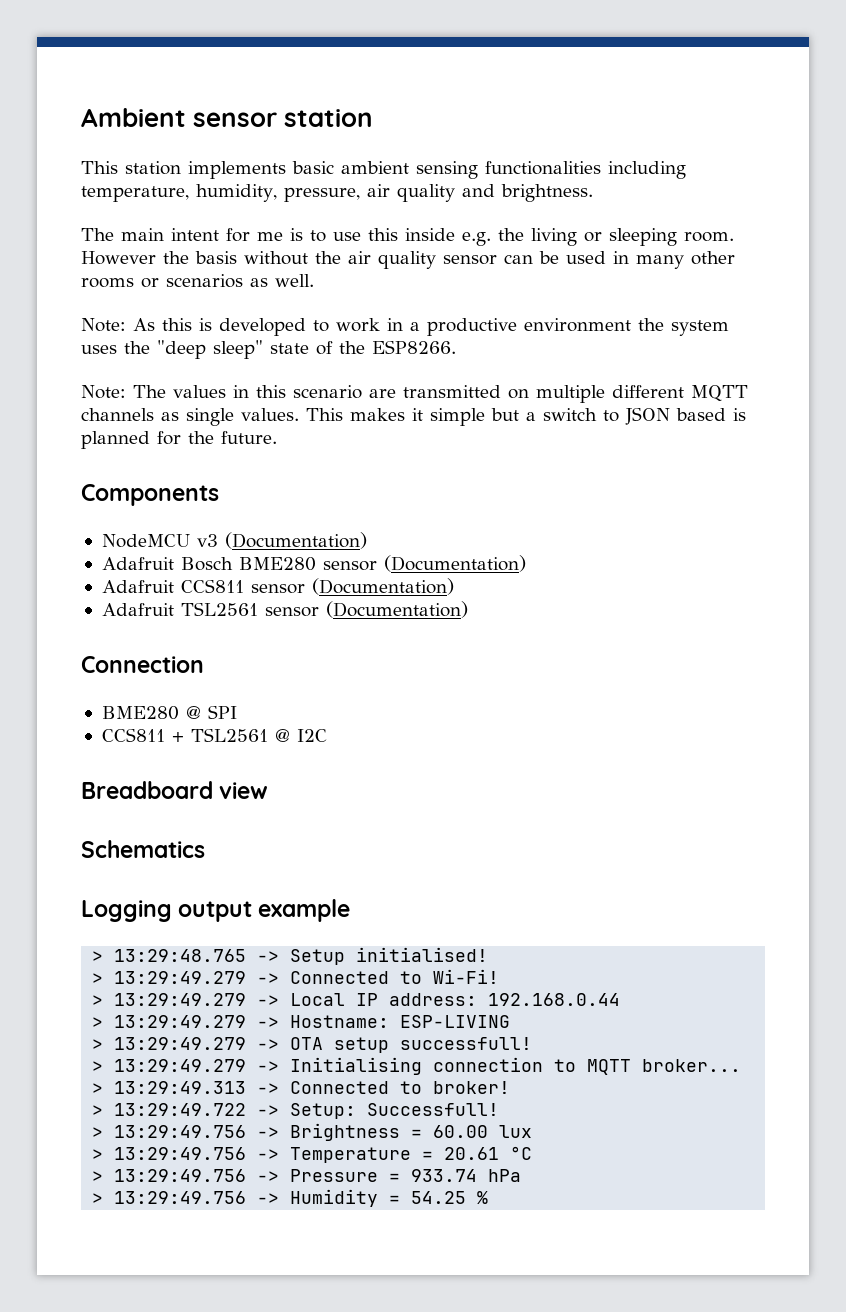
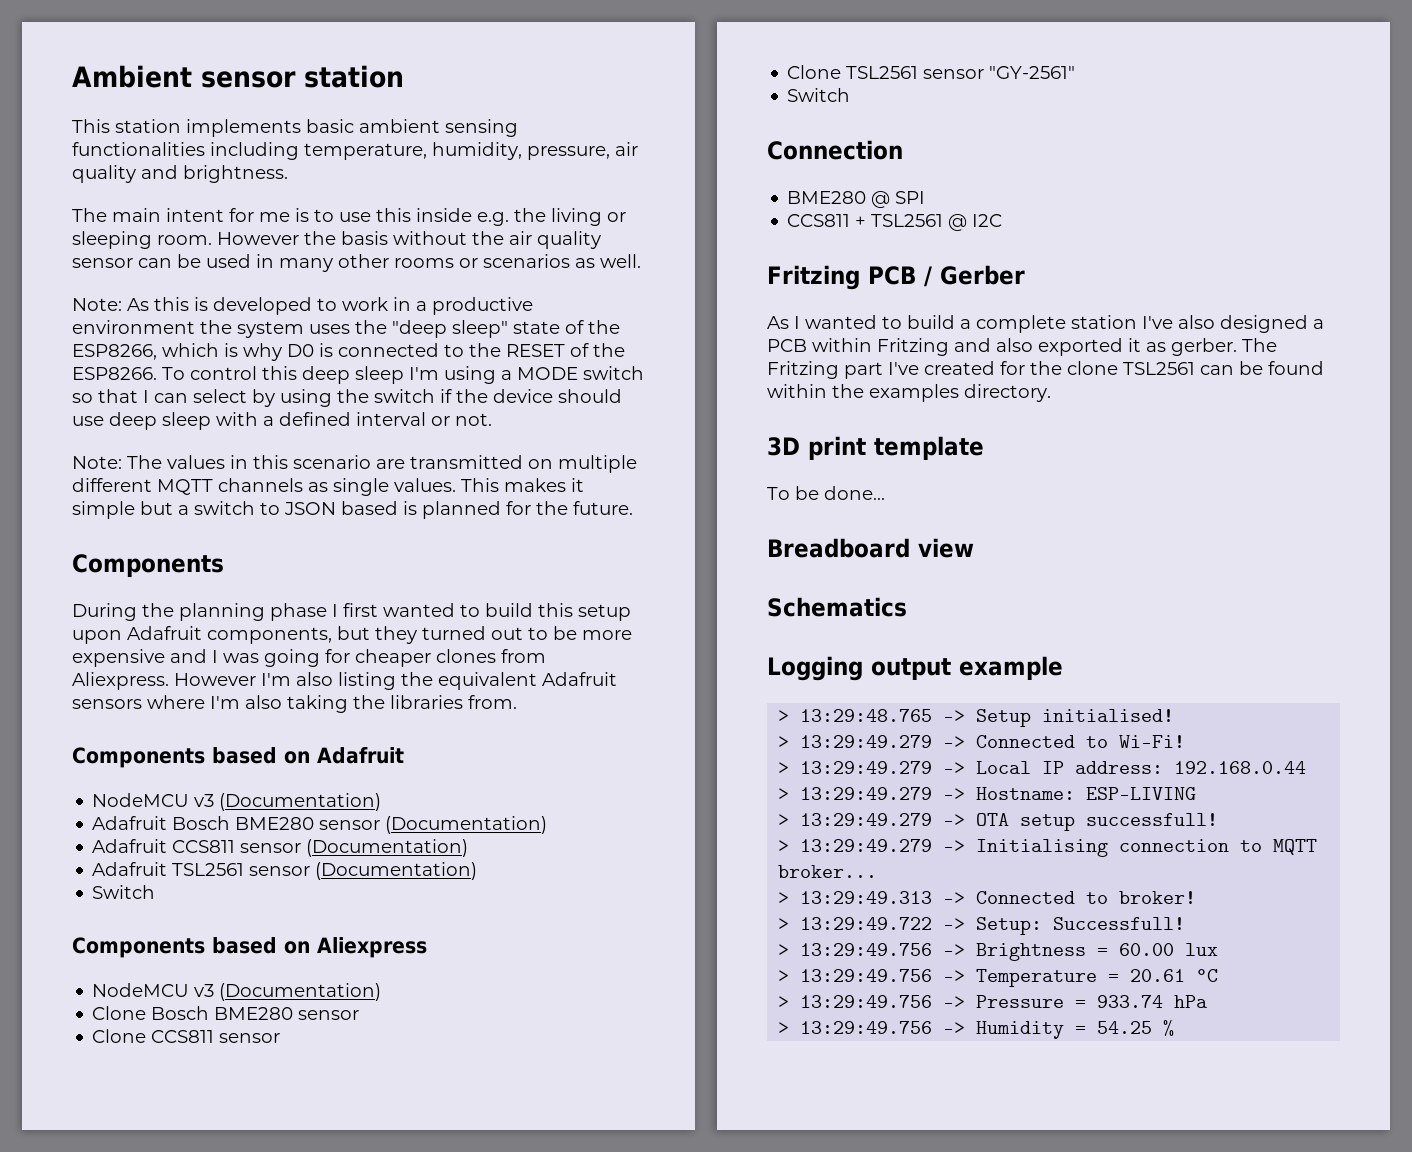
[372,340,456,354] ESP8266. -> [72,343,625,361] [72,366,644,384] [72,389,622,407] [72,412,492,430] ESP8266, which is why D0 is connected to the RESET of the ESP8266. To control this deep sleep I'm using a MODE switch so that I can select by using the switch if the device should use deep sleep with a defined interval or not.
(219, 495) none -> [72,603,631,621] [72,626,632,644] [72,649,546,667] [72,672,617,690] [72,695,517,713] [72,747,404,768] // During the planning phase I first wanted to build this setup upon Adafruit components, but they turned out to be more expensive and I was going for cheaper clones from Aliexpress. However I'm also listing the equivalent Adafruit sensors where I'm also taking the libraries from. // Components based on Adafruit
(468, 609) none -> [92,885,156,899] [72,937,427,958] [92,983,382,1001] [92,1006,360,1020] [92,1029,281,1043] [787,65,1076,79] [787,88,851,102] // Switch // Components based on Aliexpress // NodeMCU v3 (Documentation) // Clone Bosch BME280 sensor // Clone CCS811 sensor // Clone TSL2561 sensor "GY-2561" // Switch
(327, 735) none -> [767,265,1025,290] [767,315,1324,333] [767,338,1277,356] [767,361,1324,379] [767,384,1051,402] [767,436,984,460] [767,486,885,500] // Fritzing PCB / Gerber // As I wanted to build a complete station I've also designed a PCB within Fritzing and also exported it as gerber. The Fritzing part I've created for the clone TSL2561 can be found within the examples directory. // 3D print template // To be done...

